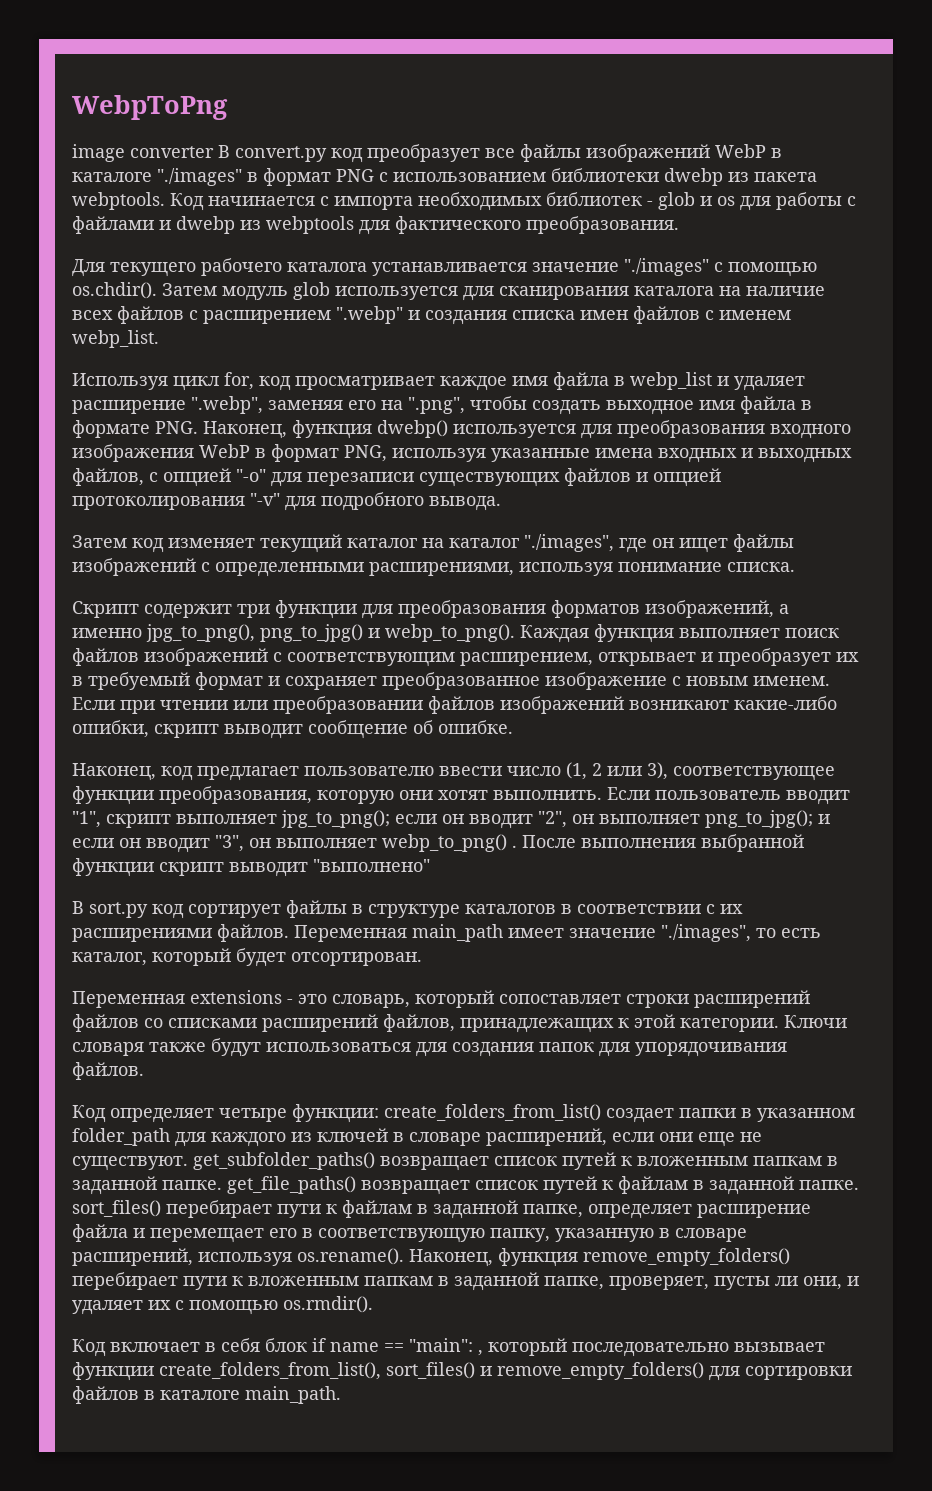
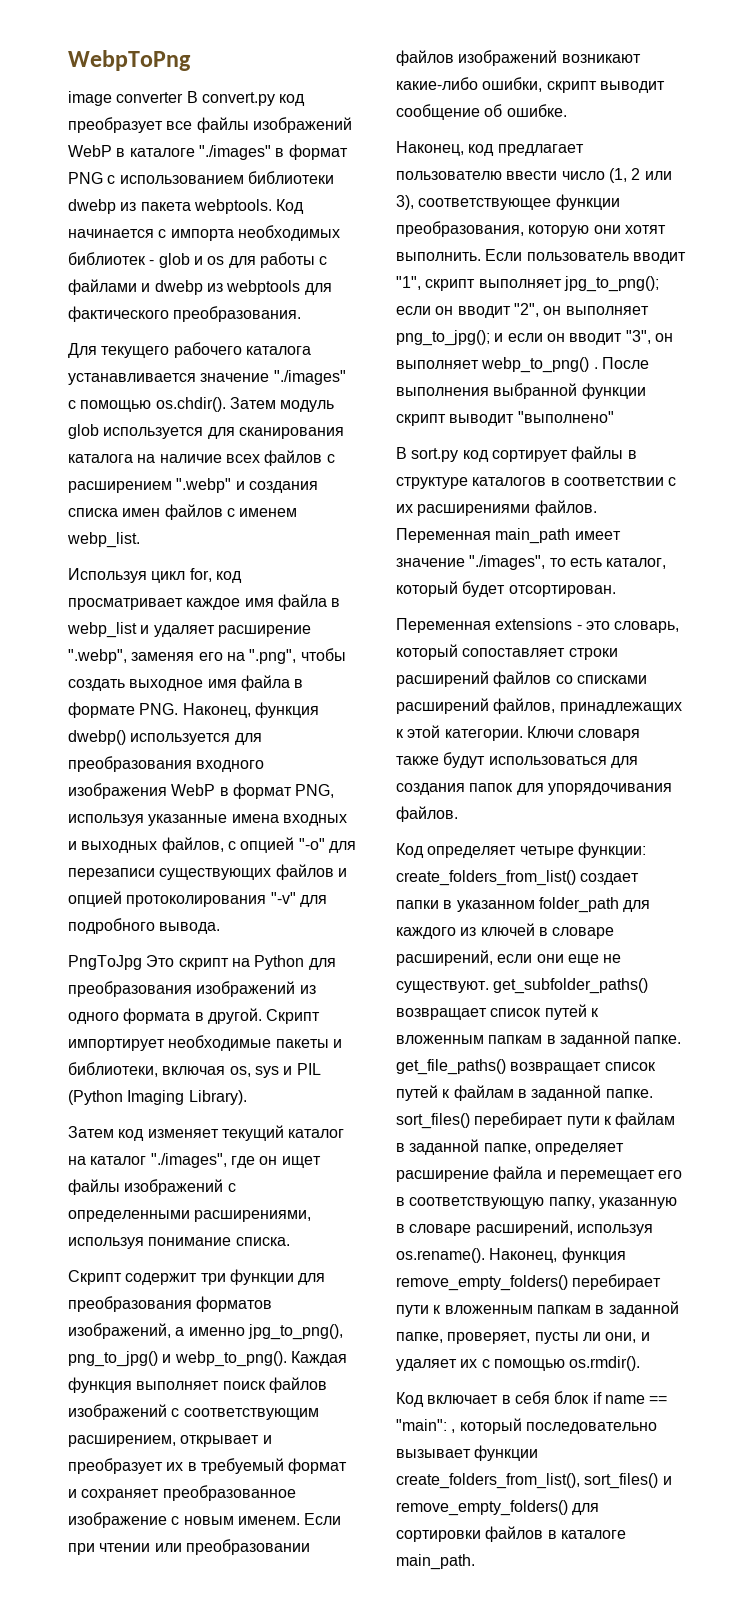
(501, 503) none -> [68,955,336,970] [68,981,316,997] [68,1008,321,1024] [68,1035,342,1051] [68,1062,321,1078] [68,1090,247,1105] // PngToJpg Это скрипт на Python для преобразования изображений из одного формата в другой. Скрипт импортирует необходимые пакеты и библиотеки, включая os, sys и PIL (Python Imaging Library).

